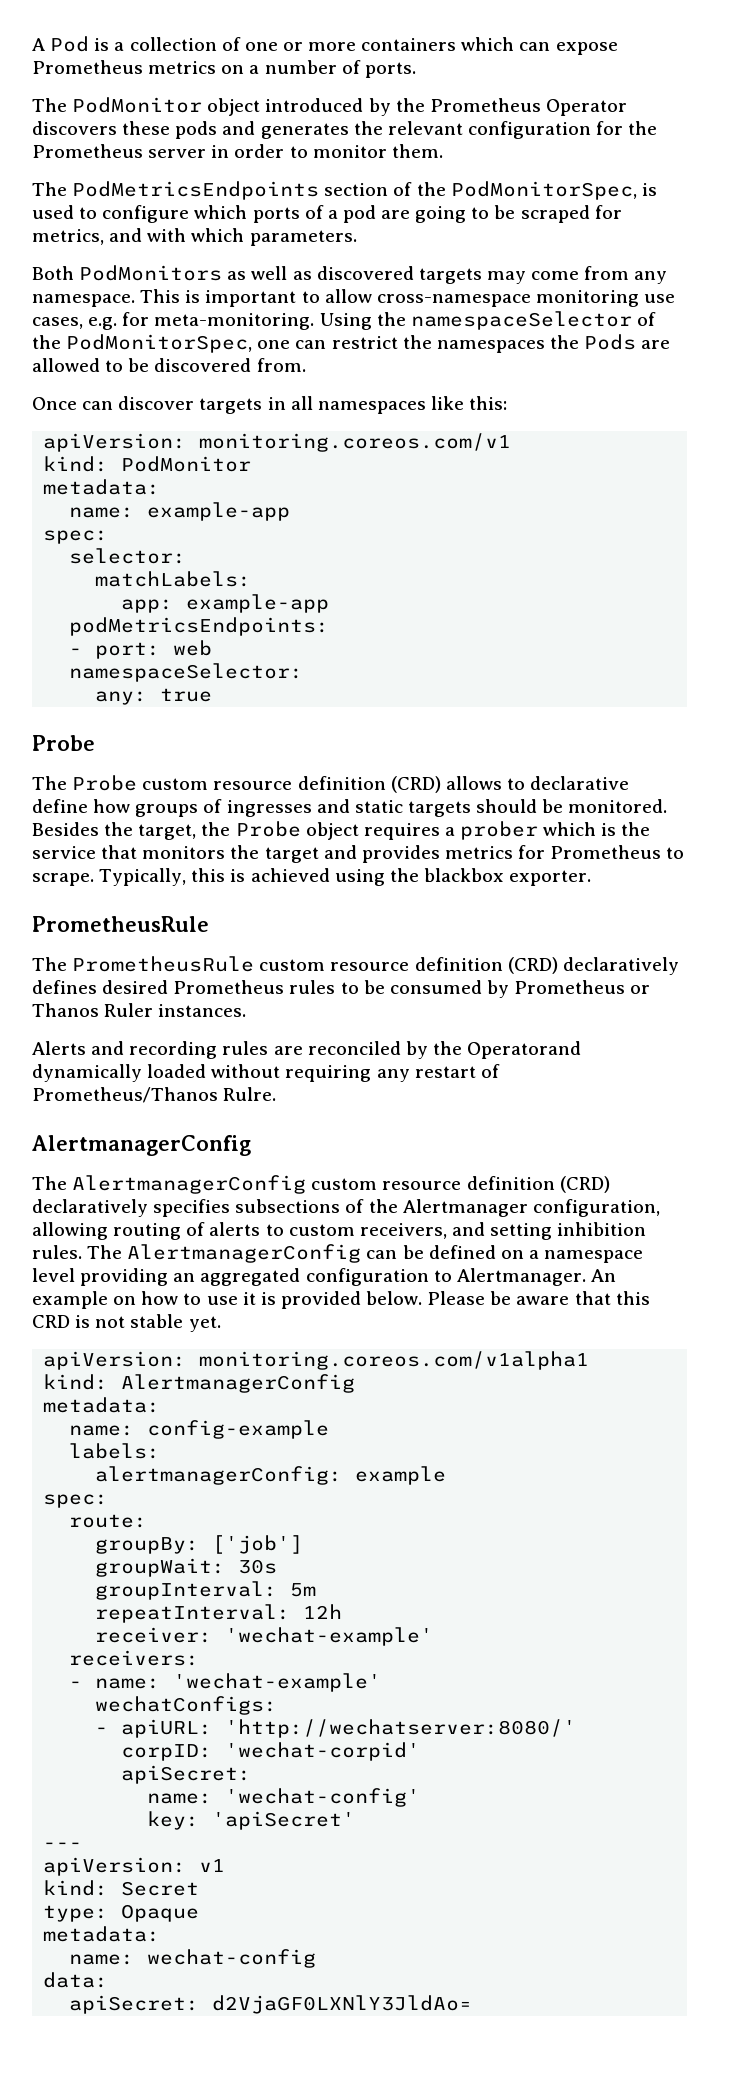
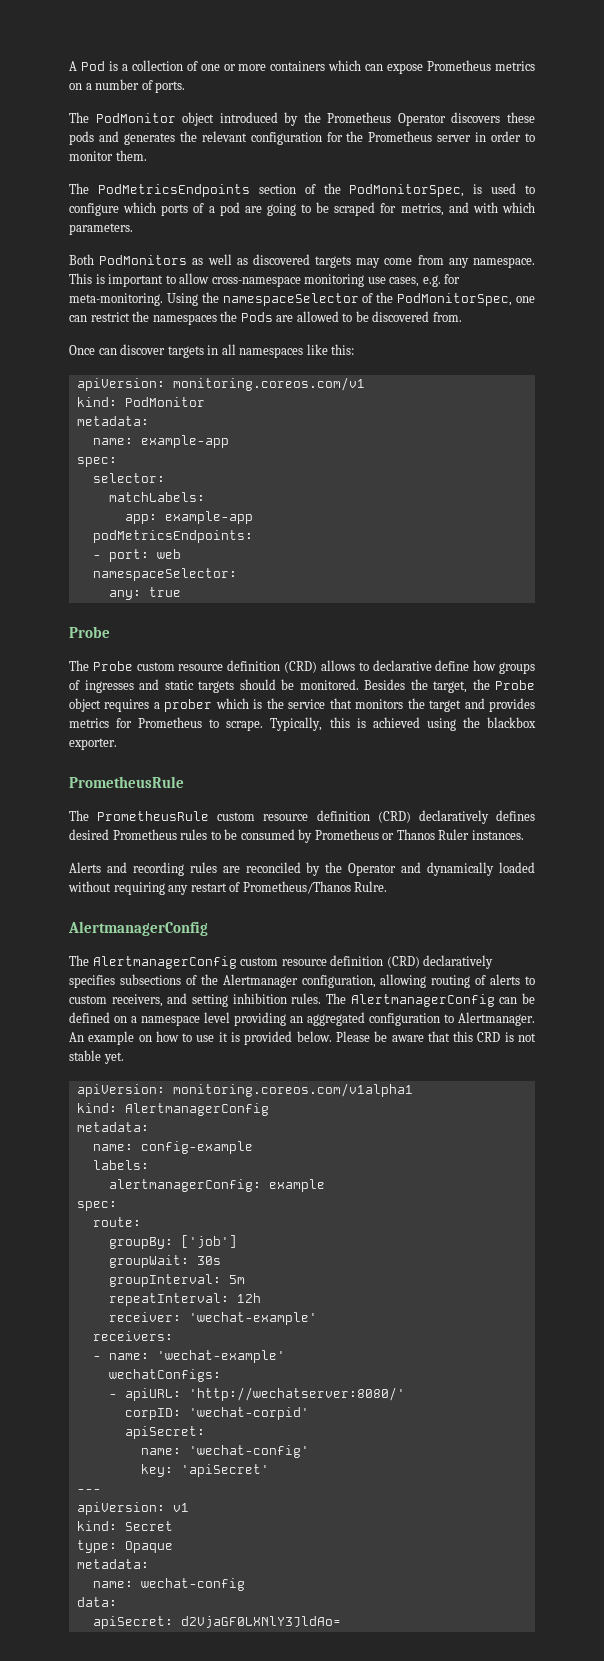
[467,1041,582,1059] Operatorand -> [348,862,422,876] Operator and

